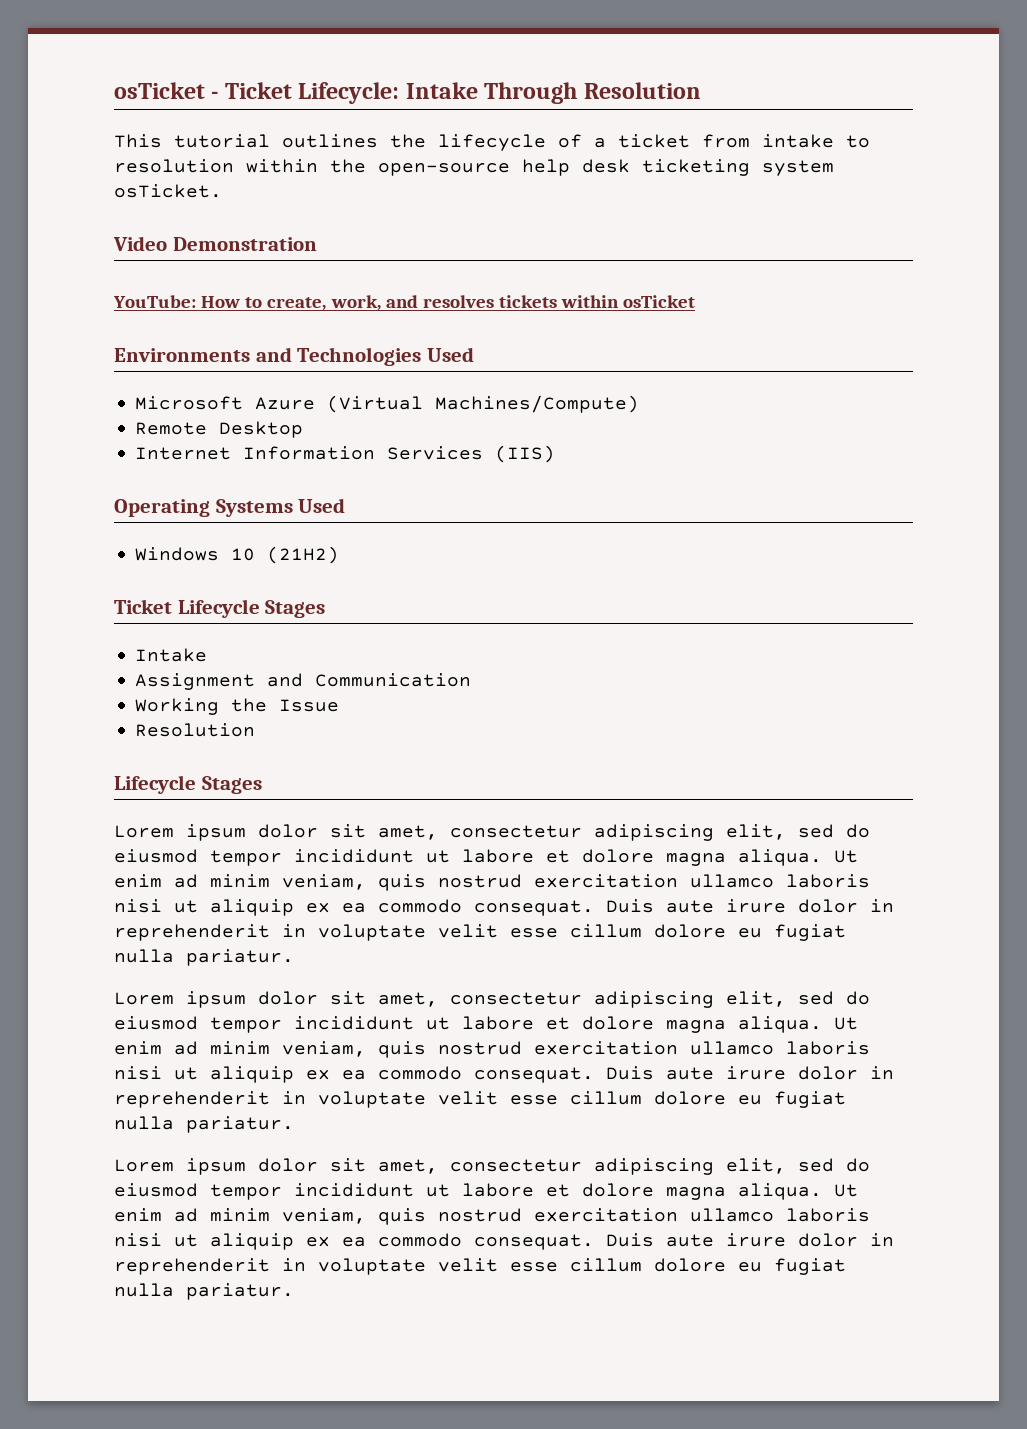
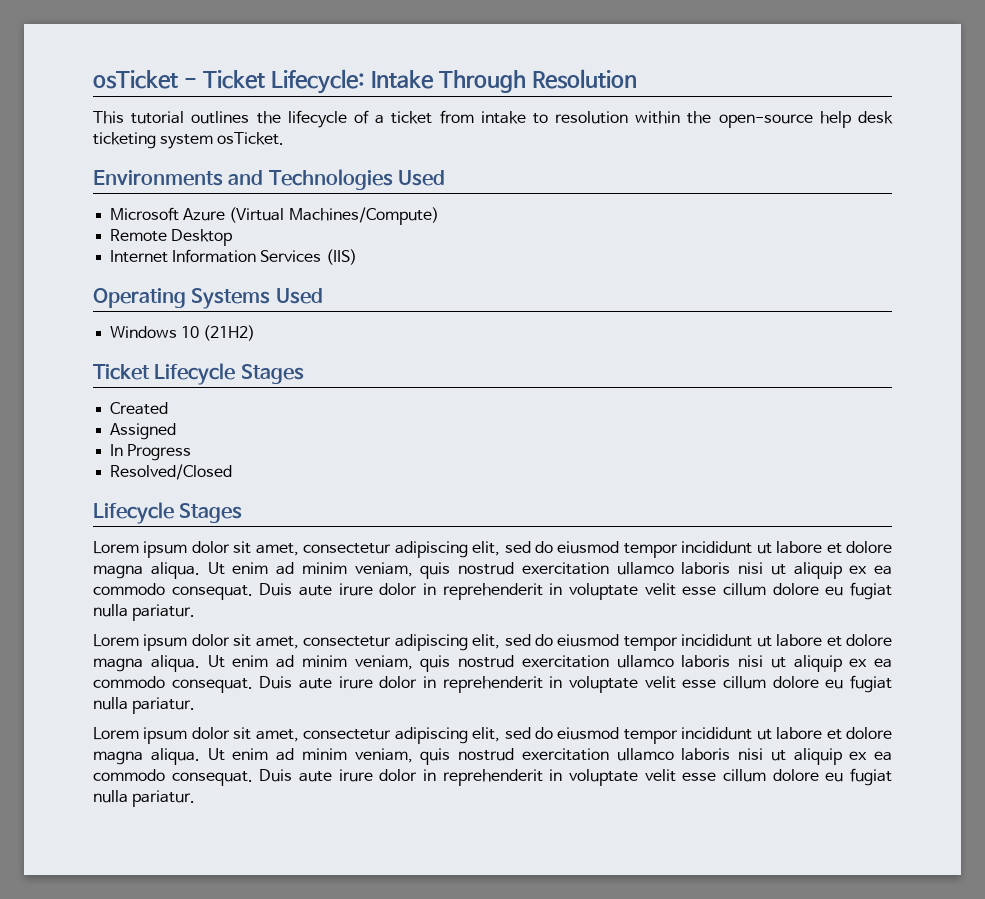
[113,236,317,251] [113,295,696,311] // Video Demonstration // YouTube: How to create, work, and resolves tickets within osTicket -> (285, 138) none
[135,648,208,662] [135,673,472,690] [135,698,340,715] [135,723,256,737] Intake // Assignment and Communication // Working the Issue // Resolution -> [110,402,169,415] [110,423,177,440] [110,444,192,461] [110,464,233,480] Created // Assigned // In Progress // Resolved/Closed

